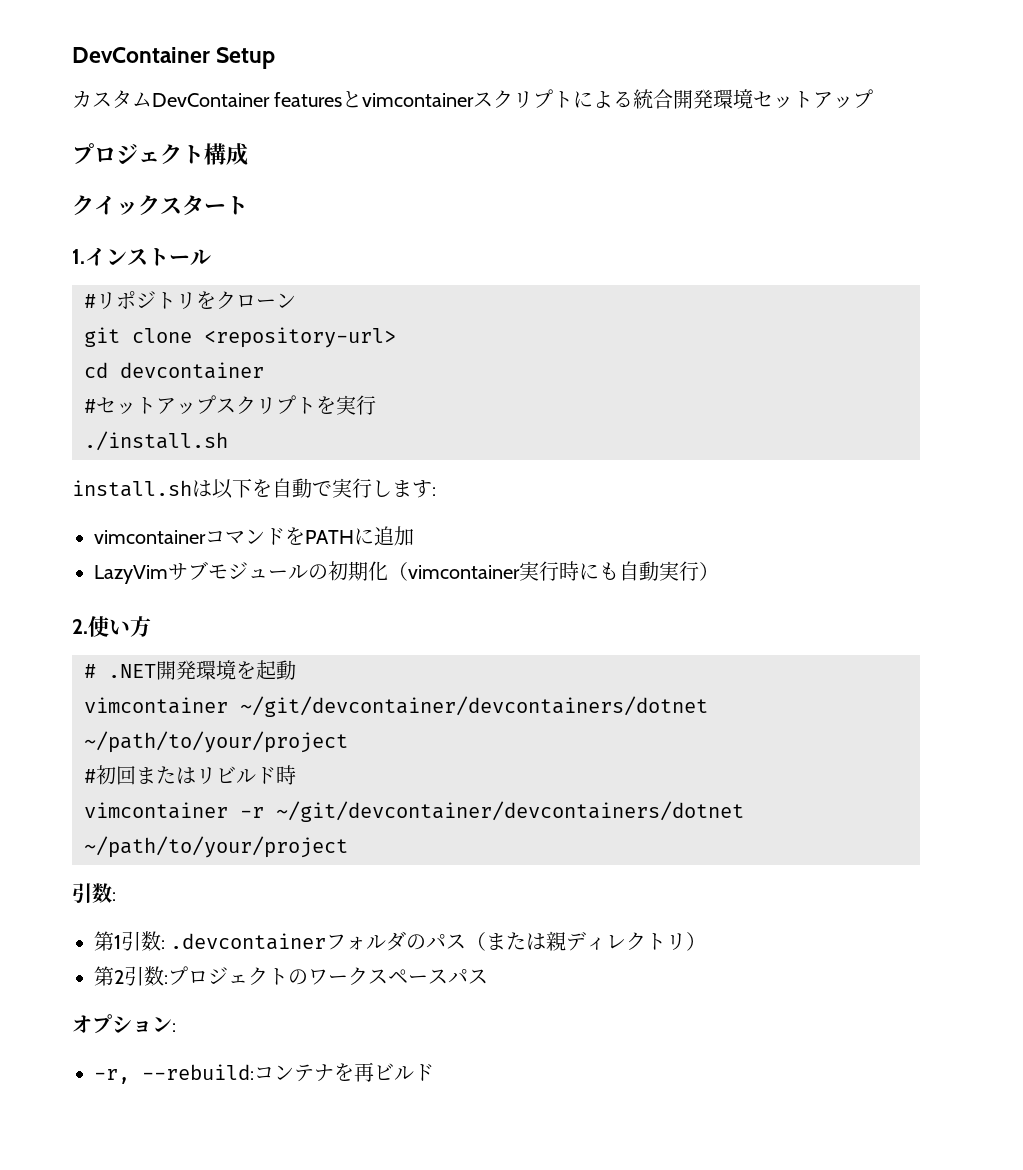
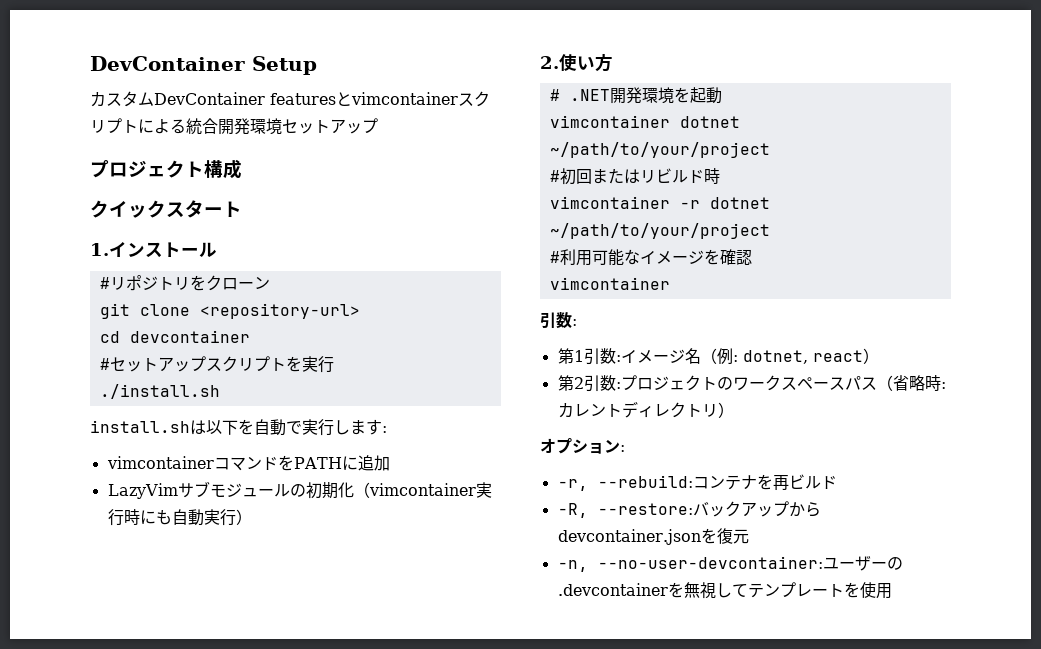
[240,696,708,717] ~/git/devcontainer/devcontainers/dotnet -> [679,116,740,128] dotnet
[276,801,744,822] [84,836,348,858] ~/git/devcontainer/devcontainers/dotnet ~/path/to/your/project -> [709,197,770,209] [549,223,770,239] [549,249,752,266] [549,277,670,290] dotnet ~/path/to/your/project // #利用可能なイメージを確認 // vimcontainer
[170,931,687,951] .devcontainerフォルダのパス（または親ディレクトリ -> [620,348,863,365] イメージ名（例: dotnet, react
(488, 976) none -> [876,375,946,391] [557,401,734,418] （省略時:カレントディレクトリ）
(434, 1072) none -> [557,501,821,518] [557,528,749,545] [557,555,903,572] [557,582,892,599] // -R, --restore:バックアップからdevcontainer.jsonを復元 // -n, --no-user-devcontainer:ユーザーの.devcontainerを無視してテンプレートを使用

